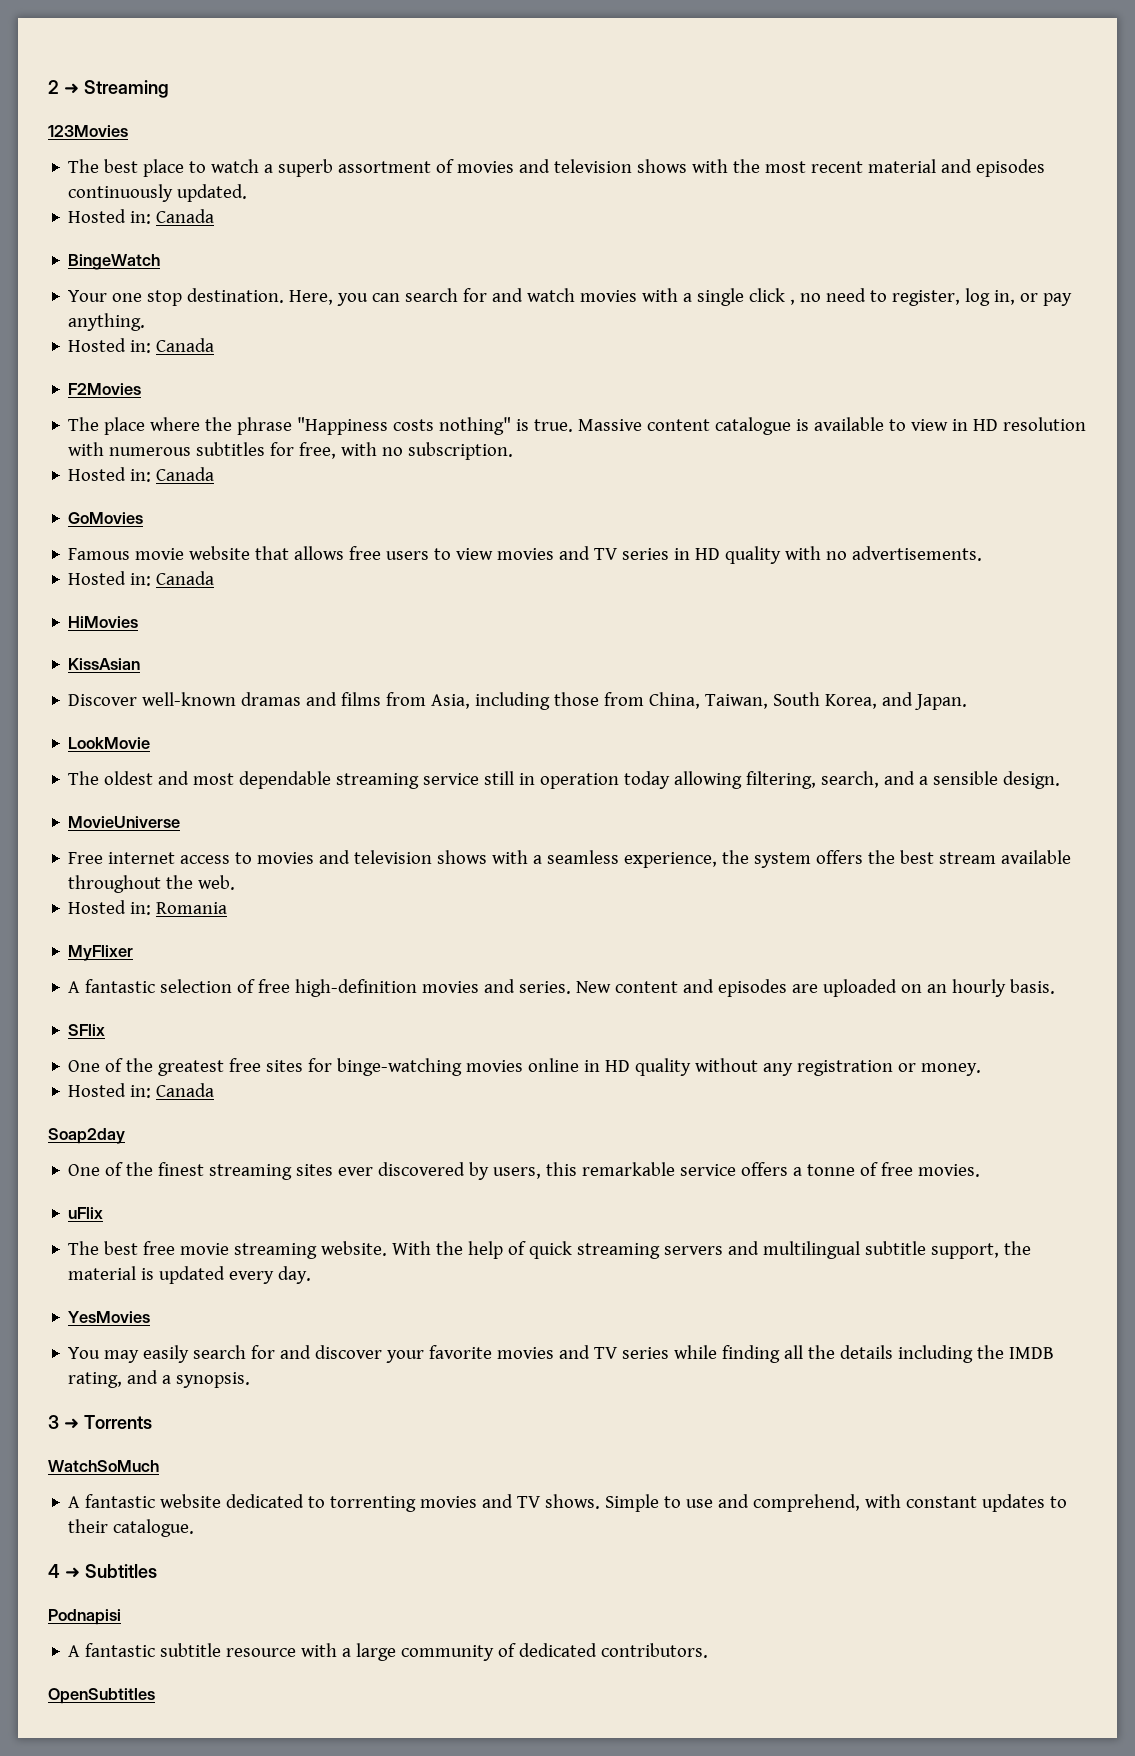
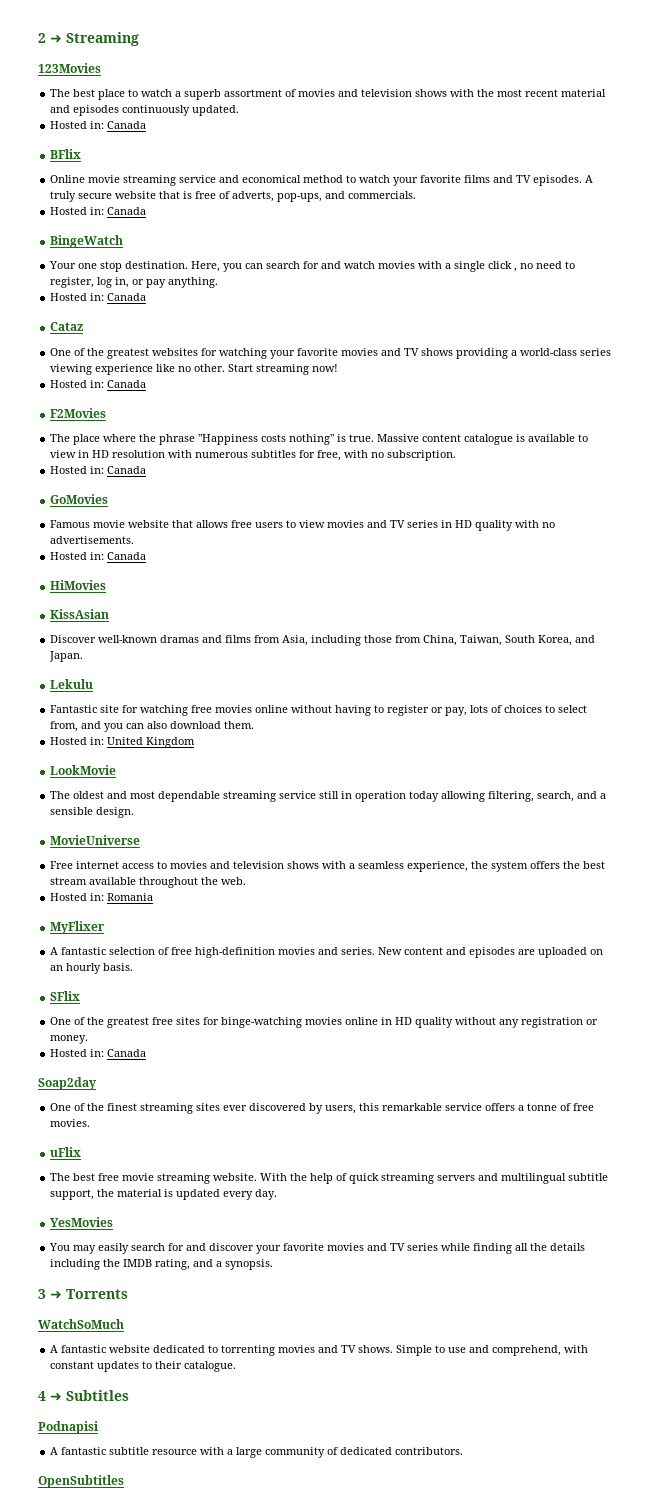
(215, 216) none -> [50,149,82,159] [50,175,594,186] [50,191,417,202] [50,207,147,215] // BFlix // Online movie streaming service and economical method to watch your favorite films and TV episodes. A truly secure website that is free of adverts, pop-ups, and commercials. // Hosted in: Canada
(215, 345) none -> [50,322,84,331] [50,348,612,359] [50,364,339,375] [50,380,147,388] // Cataz // One of the greatest websites for watching your favorite movies and TV shows providing a world-class series viewing experience like no other. Start streaming now! // Hosted in: Canada
(968, 702) none -> [50,679,94,689] [50,705,588,716] [50,721,255,732] [50,737,196,748] // Lekulu // Fantastic site for watching free movies online without having to register or pay, lots of choices to select from, and you can also download them. // Hosted in: United Kingdom

